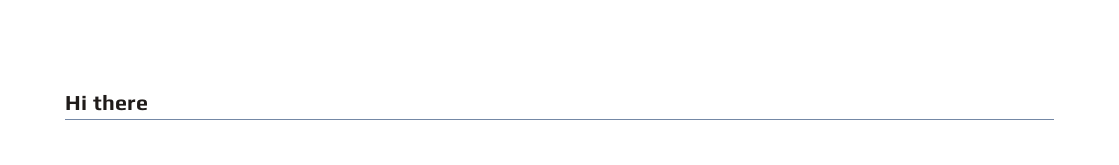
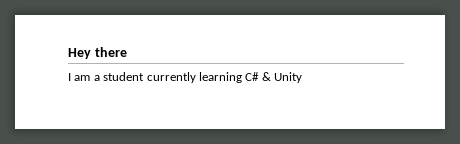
[65,95,87,110] Hi -> [68,48,91,59] Hey
(148, 102) none -> [68,72,302,83] // I am a student currently learning C# & Unity

